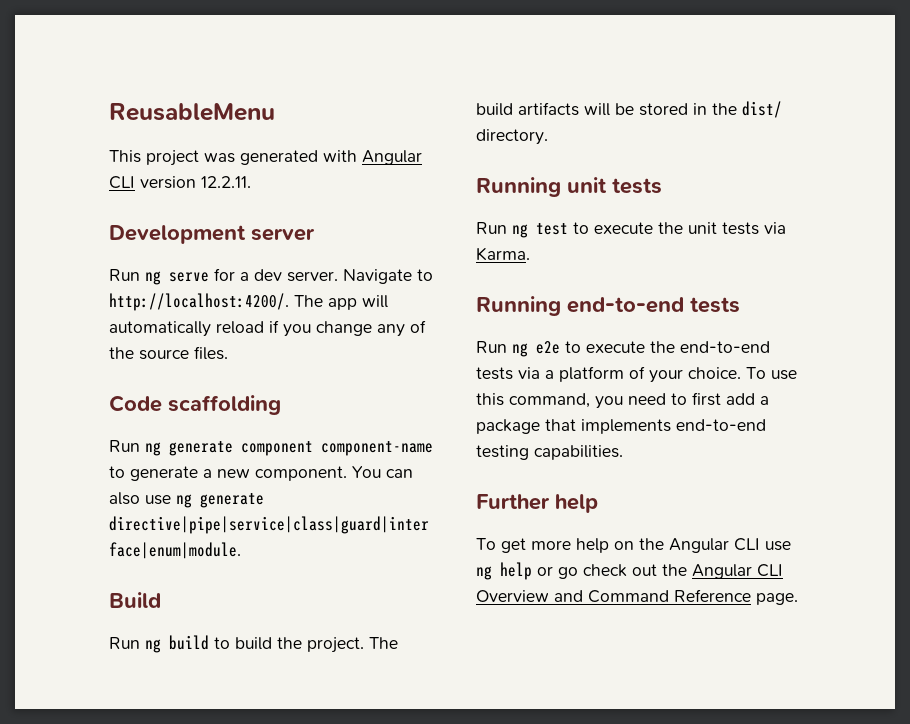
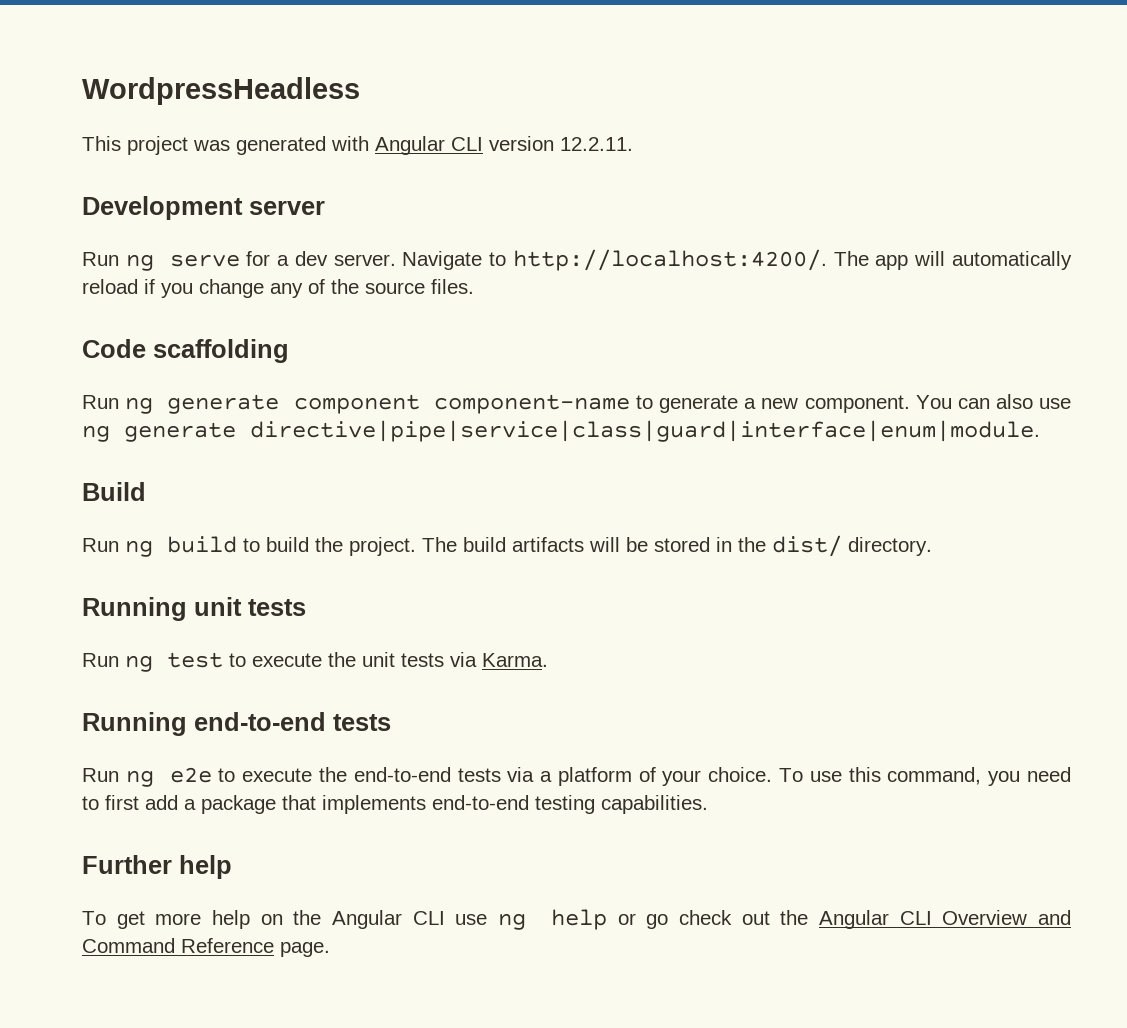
[109,103,275,121] ReusableMenu -> [82,77,360,105] WordpressHeadless

